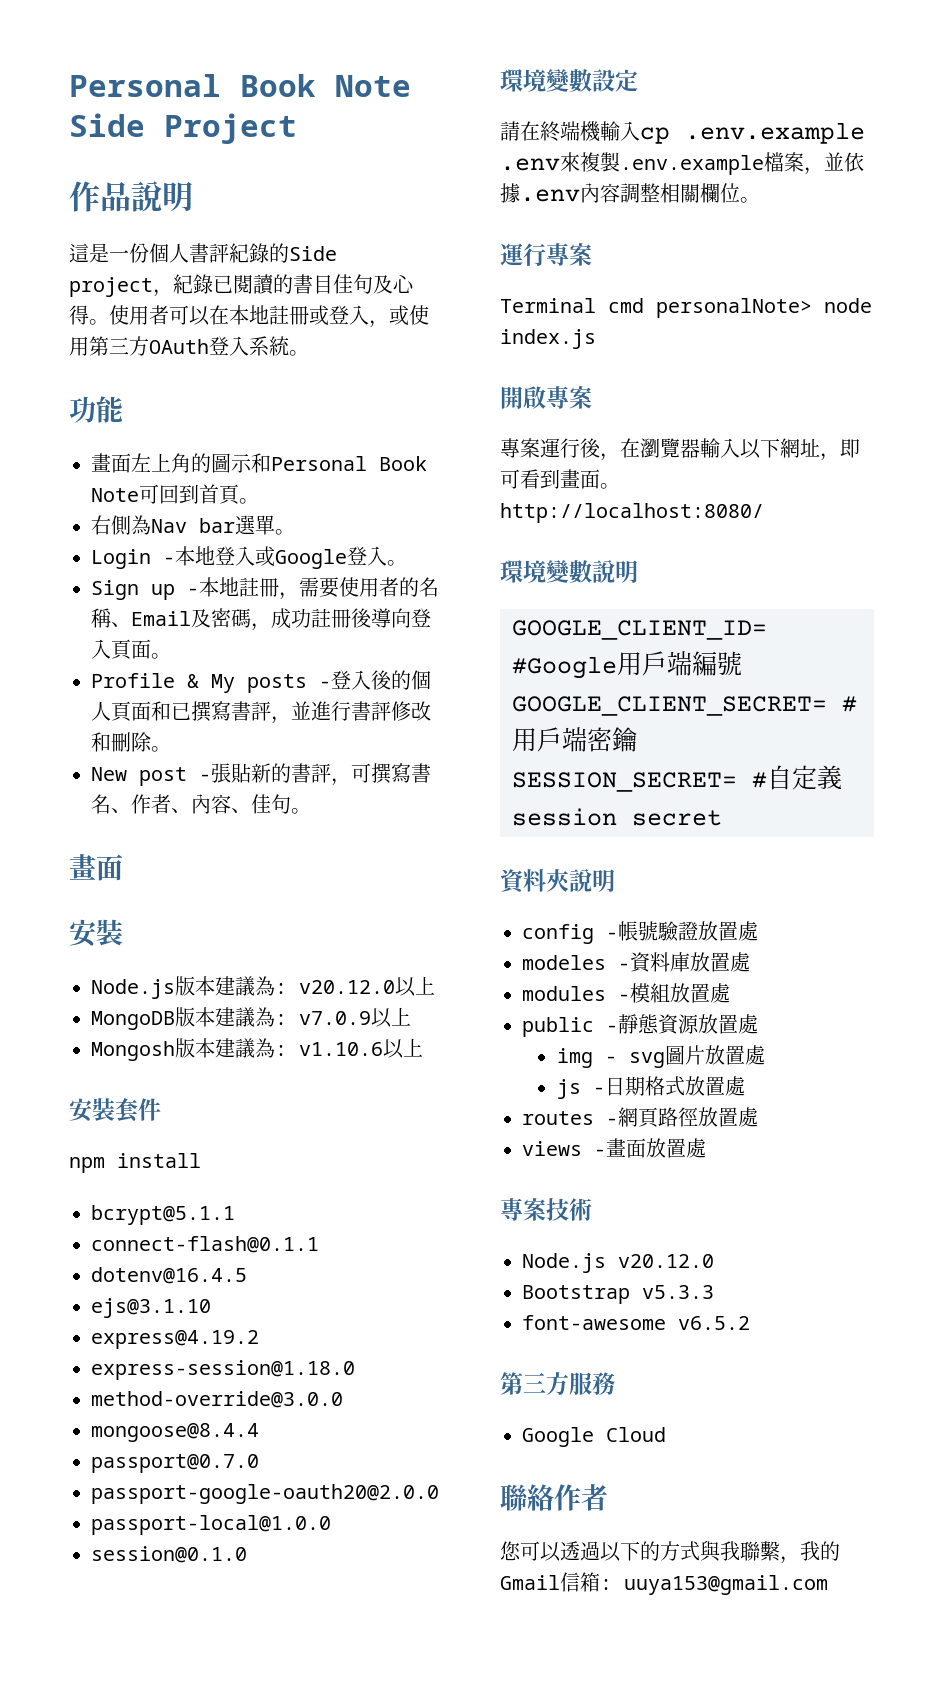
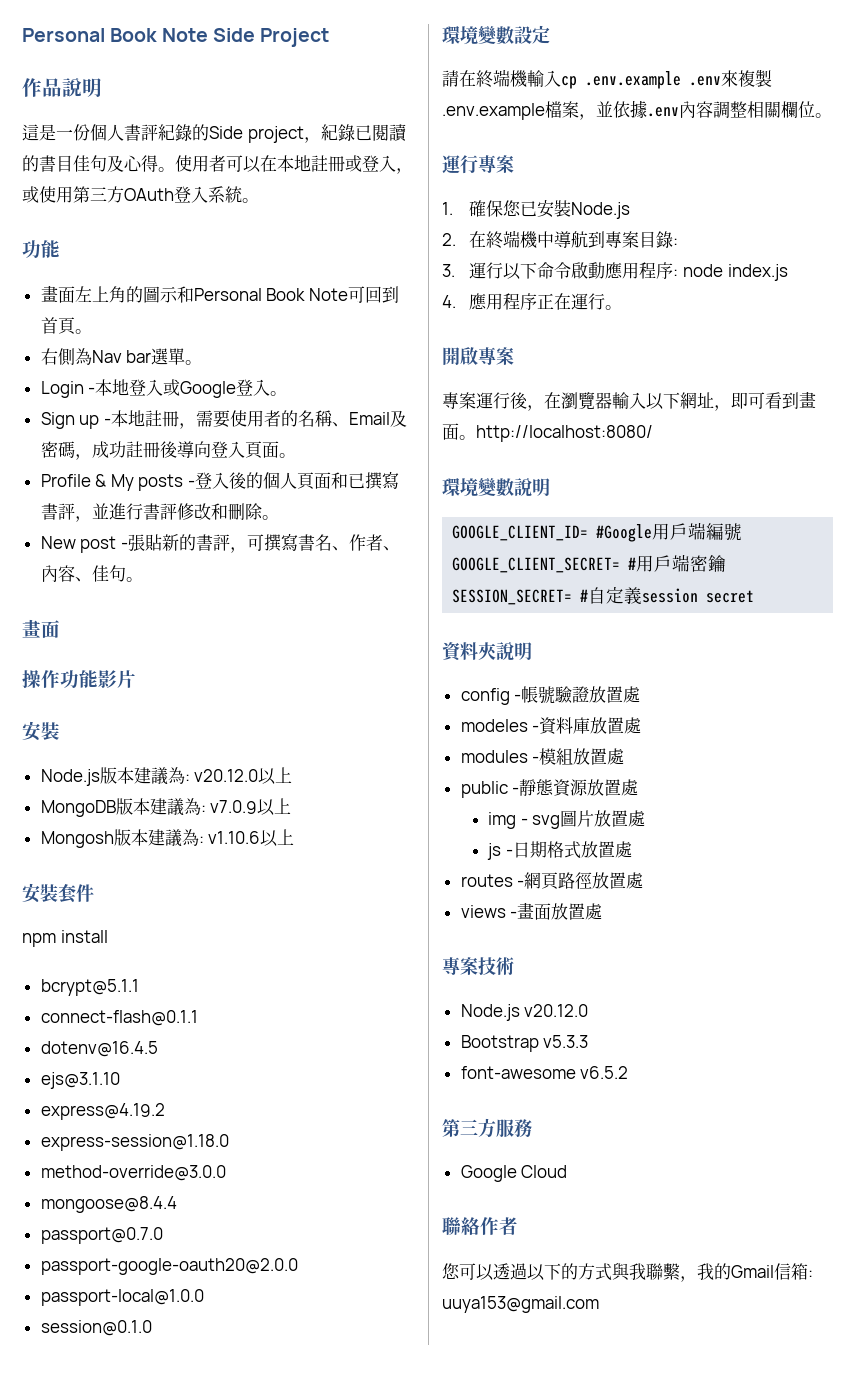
(123, 867) none -> [22,670,136,688] // 操作功能影片
[500,298,872,318] [500,329,596,349] Terminal cmd personalNote> node index.js -> [442,200,631,219] [442,230,679,249] [442,262,788,281] [442,293,623,310] 1.確保您已安裝Node.js // 2.在終端機中導航到專案目錄: // 3.運行以下命令啟動應用程序: node index.js // 4.應用程序正在運行。

